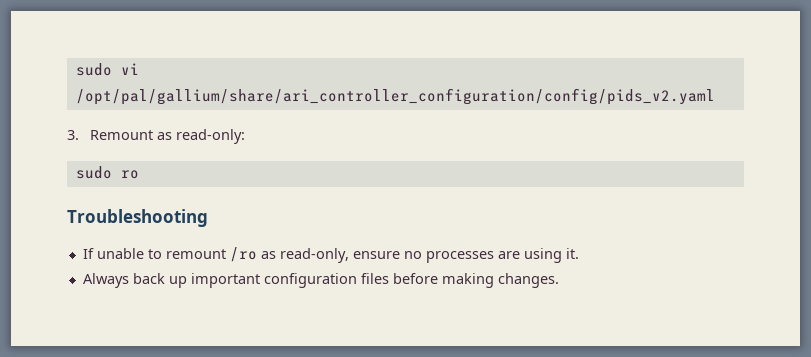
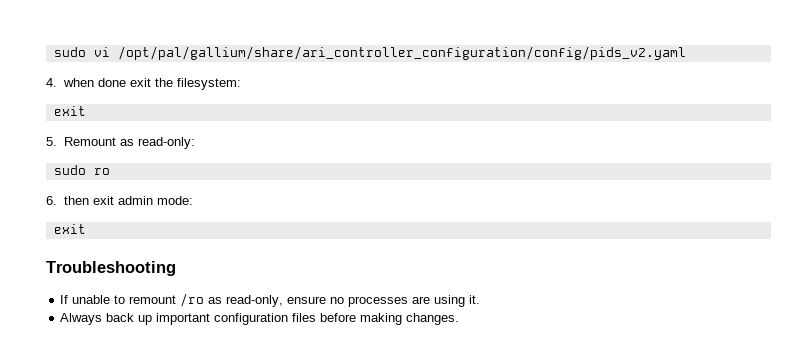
[67,130,79,140] 3. -> [46,78,241,90] [53,106,86,116] [46,137,57,146] 4. when done exit the filesystem: // exit // 5.
(139, 174) none -> [46,196,193,205] [53,224,86,234] // 6. then exit admin mode: // exit

